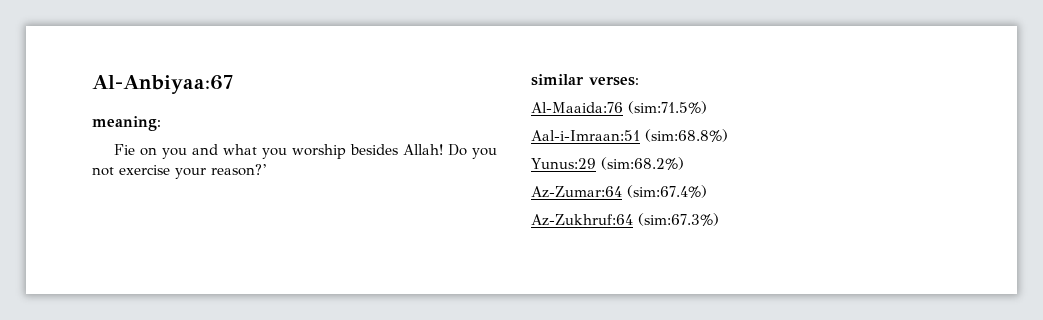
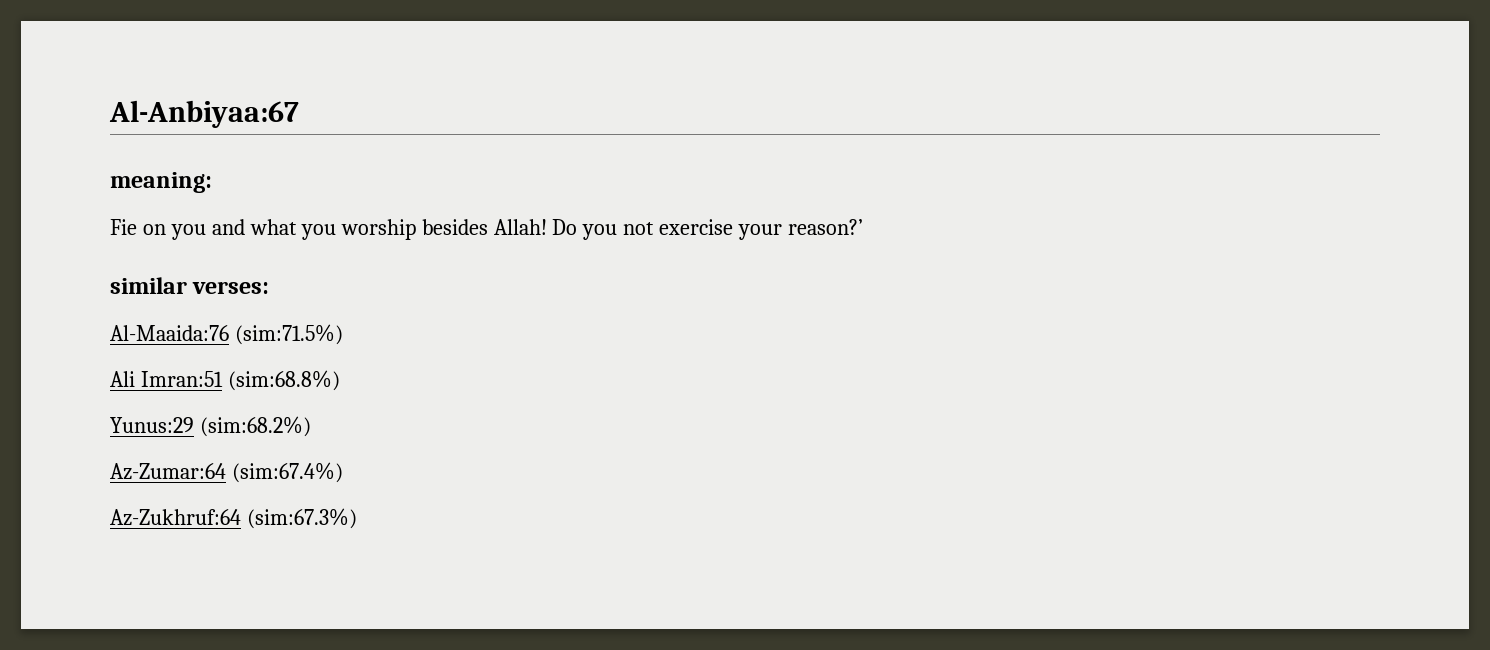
[531,130,640,141] Aal-i-Imraan:51 -> [110,371,223,387] Ali Imran:51

